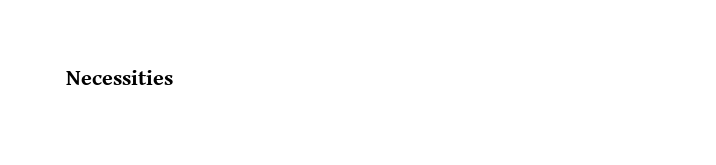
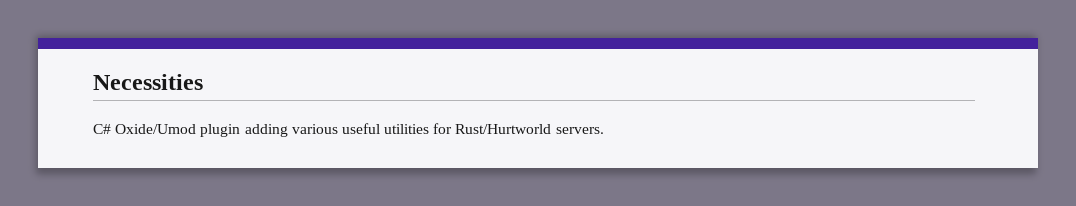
(173, 77) none -> [93,123,604,137] // C# Oxide/Umod plugin adding various useful utilities for Rust/Hurtworld servers.

